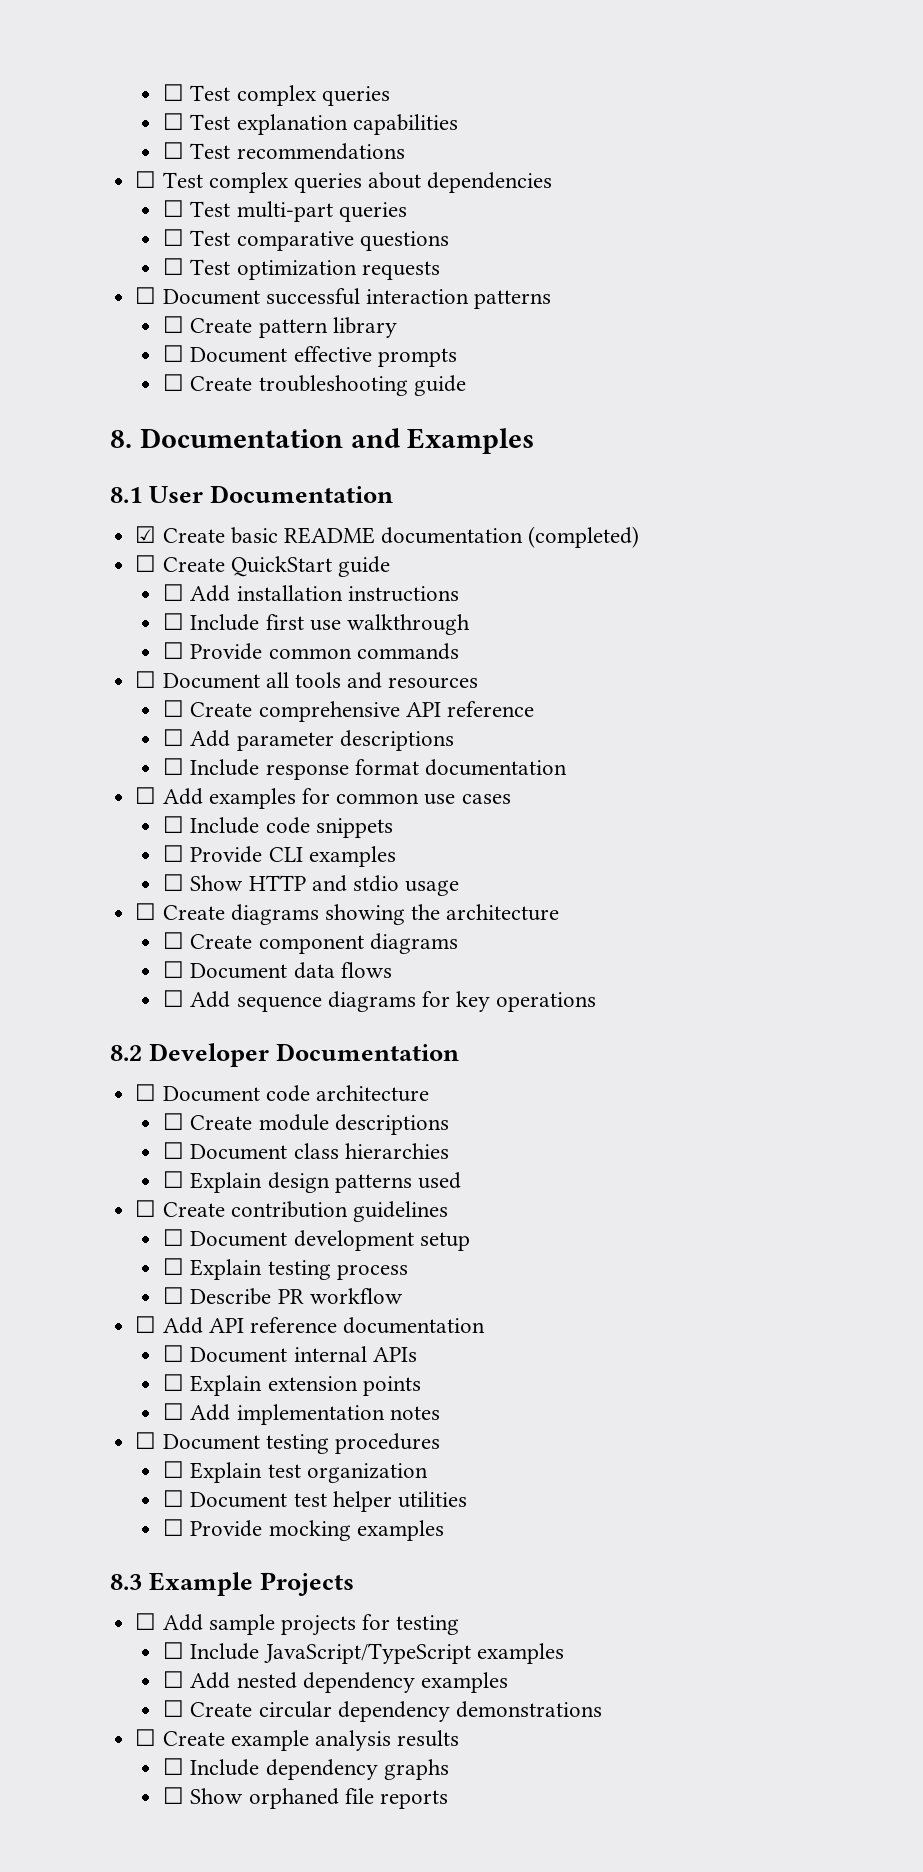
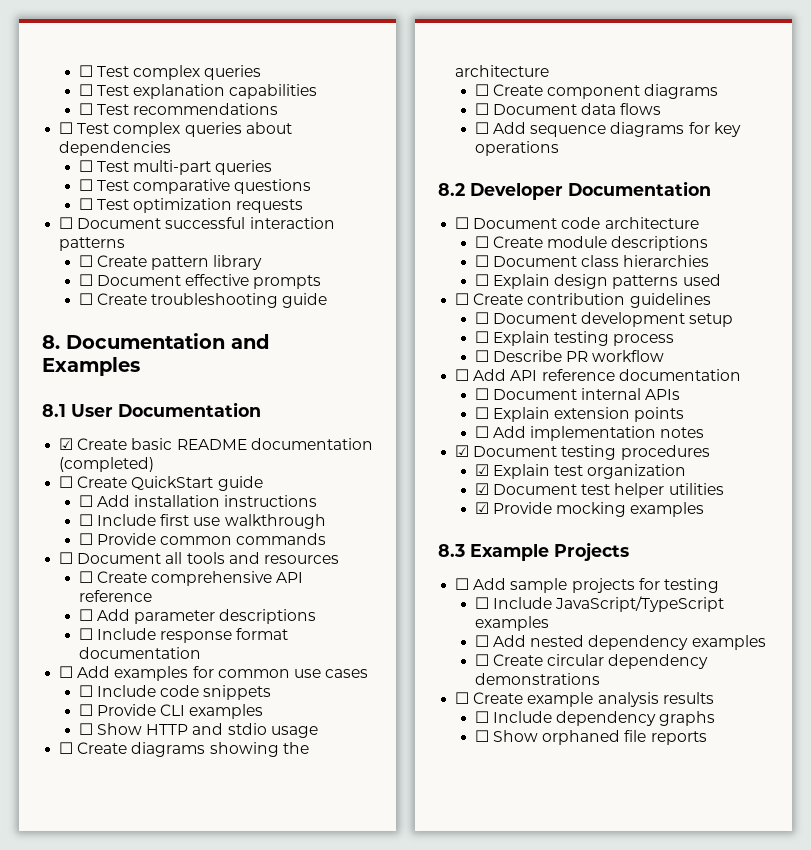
[135,1432,157,1449] ☐ -> [455,445,470,457] ☑
[163,1461,185,1478] ☐ -> [474,464,489,476] ☑
[163,1490,185,1507] ☐ -> [474,483,489,495] ☑
[163,1519,185,1536] ☐ -> [474,502,489,514] ☑

